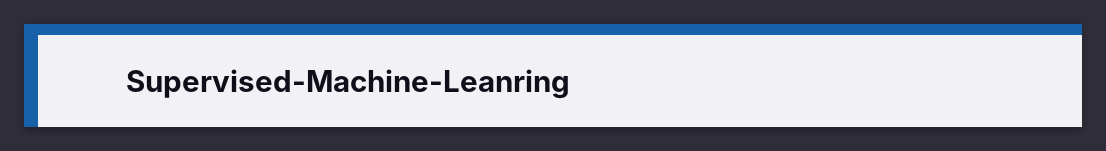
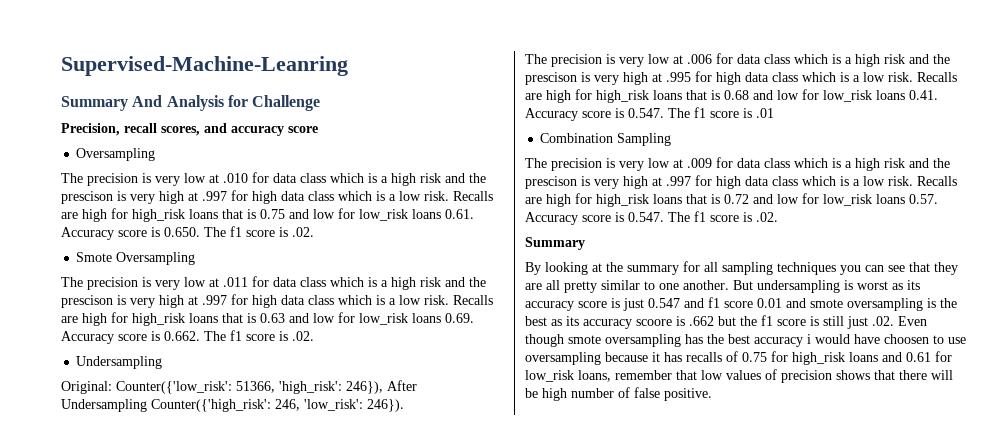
(570, 84) none -> [61,95,321,111] [61,123,318,136] [76,148,156,161] [61,172,486,186] [61,190,493,204] [61,208,474,222] [61,226,314,240] [76,252,196,265] [61,276,486,290] [61,294,493,308] [61,312,474,326] [61,330,314,344] [76,356,163,369] [61,380,417,394] [61,399,404,412] [525,53,950,67] [525,71,957,85] [525,89,938,103] [525,107,774,121] [540,133,672,146] [525,157,950,171] [525,175,957,189] [525,193,938,207] [525,211,778,225] [525,237,585,250] [525,261,958,275] [525,280,920,293] [525,297,957,311] [525,315,927,329] [525,334,966,347] [525,351,952,365] [525,369,953,383] [525,387,712,401] // Summary And Analysis for Challenge // Precision, recall scores, and accuracy score // Oversampling // The precision is very low at .010 for data class which is a high risk and the prescison is very high at .997 for high data class which is a low risk. Recalls are high for high_risk loans that is 0.75 and low for low_risk loans 0.61. Accuracy score is 0.650. The f1 score is .02. // Smote Oversampling // The precision is very low at .011 for data class which is a high risk and the prescison is very high at .997 for high data class which is a low risk. Recalls are high for high_risk loans that is 0.63 and low for low_risk loans 0.69. Accuracy score is 0.662. The f1 score is .02. // Undersampling // Original: Counter({'low_risk': 51366, 'high_risk': 246}), After Undersampling Counter({'high_risk': 246, 'low_risk': 246}). // The precision is very low at .006 for data class which is a high risk and the prescison is very high at .995 for high data class which is a low risk. Recalls are high for high_risk loans that is 0.68 and low for low_risk loans 0.41. Accuracy score is 0.547. The f1 score is .01 // Combination Sampling // The precision is very low at .009 for data class which is a high risk and the prescison is very high at .997 for high data class which is a low risk. Recalls are high for high_risk loans that is 0.72 and low for low_risk loans 0.57. Accuracy score is 0.547. The f1 score is .02. // Summary // By looking at the summary for all sampling techniques you can see that they are all pretty similar to one another. But undersampling is worst as its accuracy score is just 0.547 and f1 score 0.01 and smote oversampling is the best as its accuracy scoore is .662 but the f1 score is still just .02. Even though smote oversampling has the best accuracy i would have choosen to use oversampling because it has recalls of 0.75 for high_risk loans and 0.61 for low_risk loans, remember that low values of precision shows that there will be high number of false positive.

